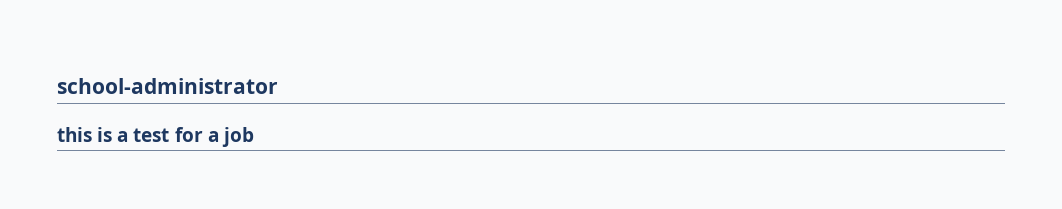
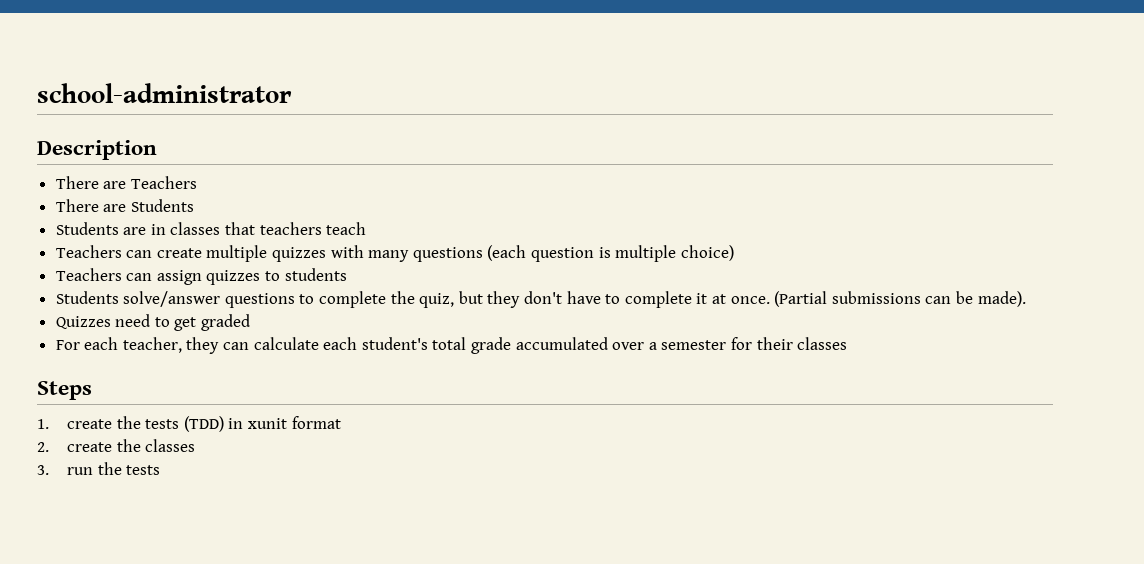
[57,127,254,147] this is a test for a job -> [37,140,157,160] [55,176,197,189] [55,199,194,212] [55,222,367,235] [55,245,734,262] [55,268,347,285] [55,291,1026,308] [55,314,251,331] [55,337,848,354] [37,381,92,400] [37,416,341,432] [37,439,196,452] [37,462,161,475] Description // There are Teachers // There are Students // Students are in classes that teachers teach // Teachers can create multiple quizzes with many questions (each question is multiple choice) // Teachers can assign quizzes to students // Students solve/answer questions to complete the quiz, but they don't have to complete it at once. (Partial submissions can be made). // Quizzes need to get graded // For each teacher, they can calculate each student's total grade accumulated over a semester for their classes // Steps // 1. create the tests (TDD) in xunit format // 2. create the classes // 3. run the tests

